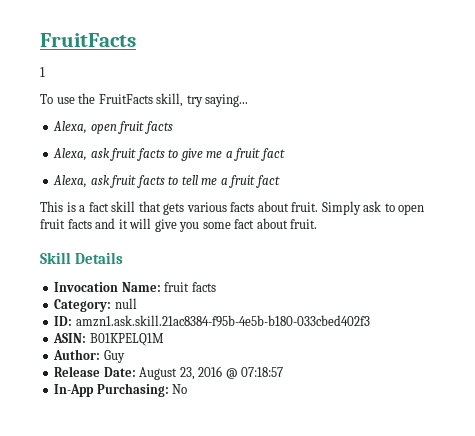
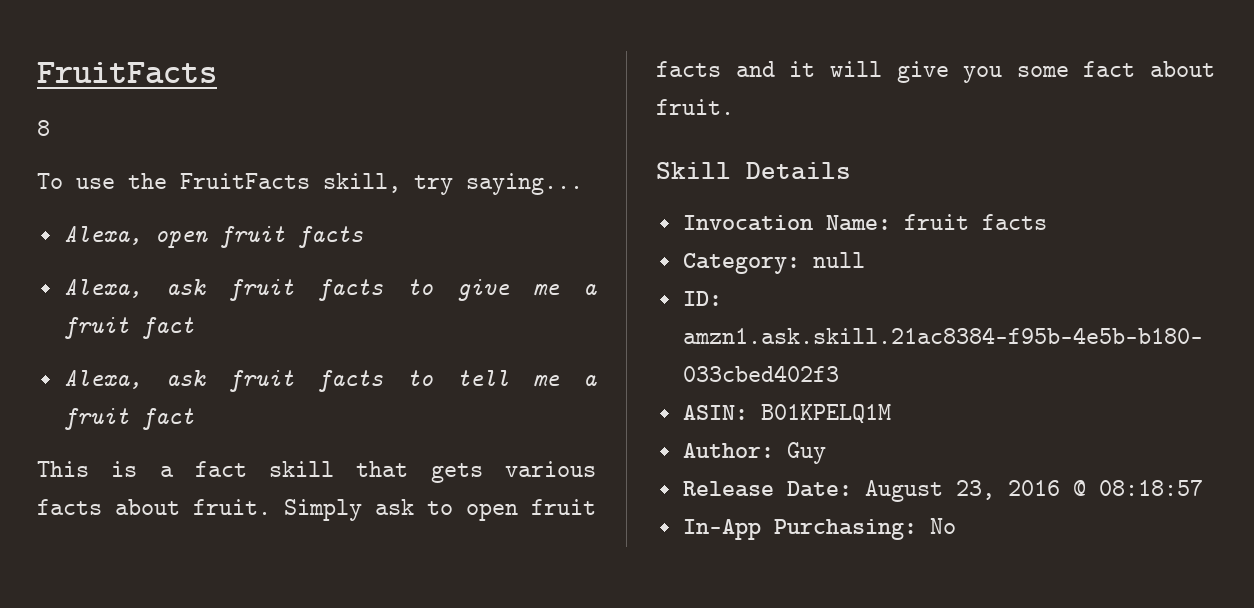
[40,67,45,77] 1 -> [37,120,50,136] 8
[241,367,284,377] 07:18:57 -> [1098,480,1203,496] 08:18:57

